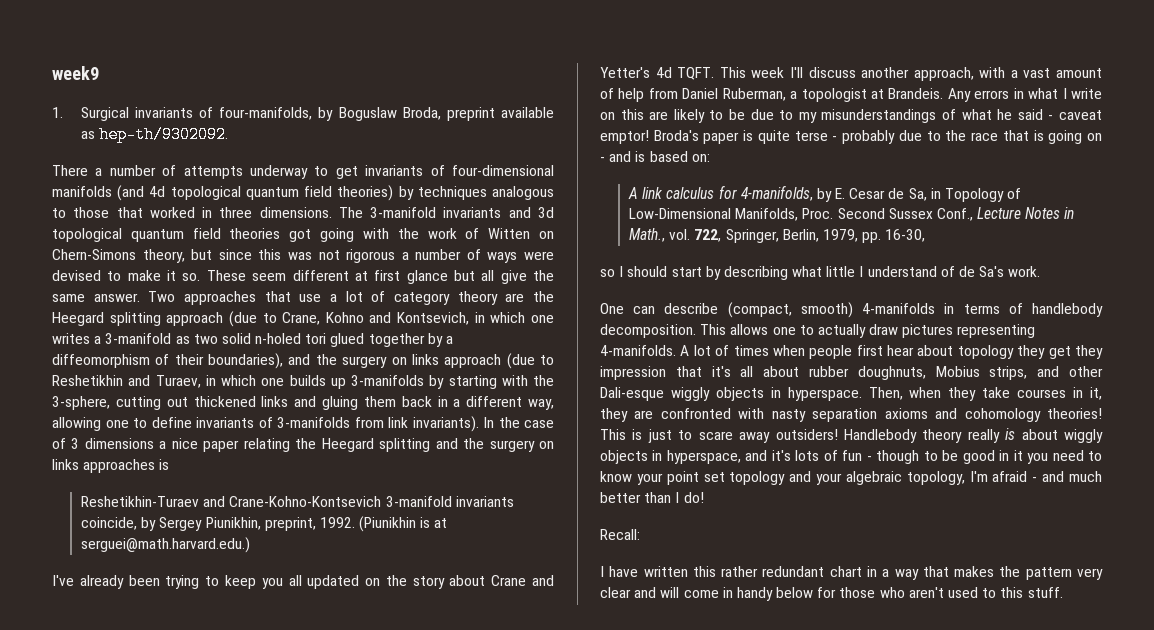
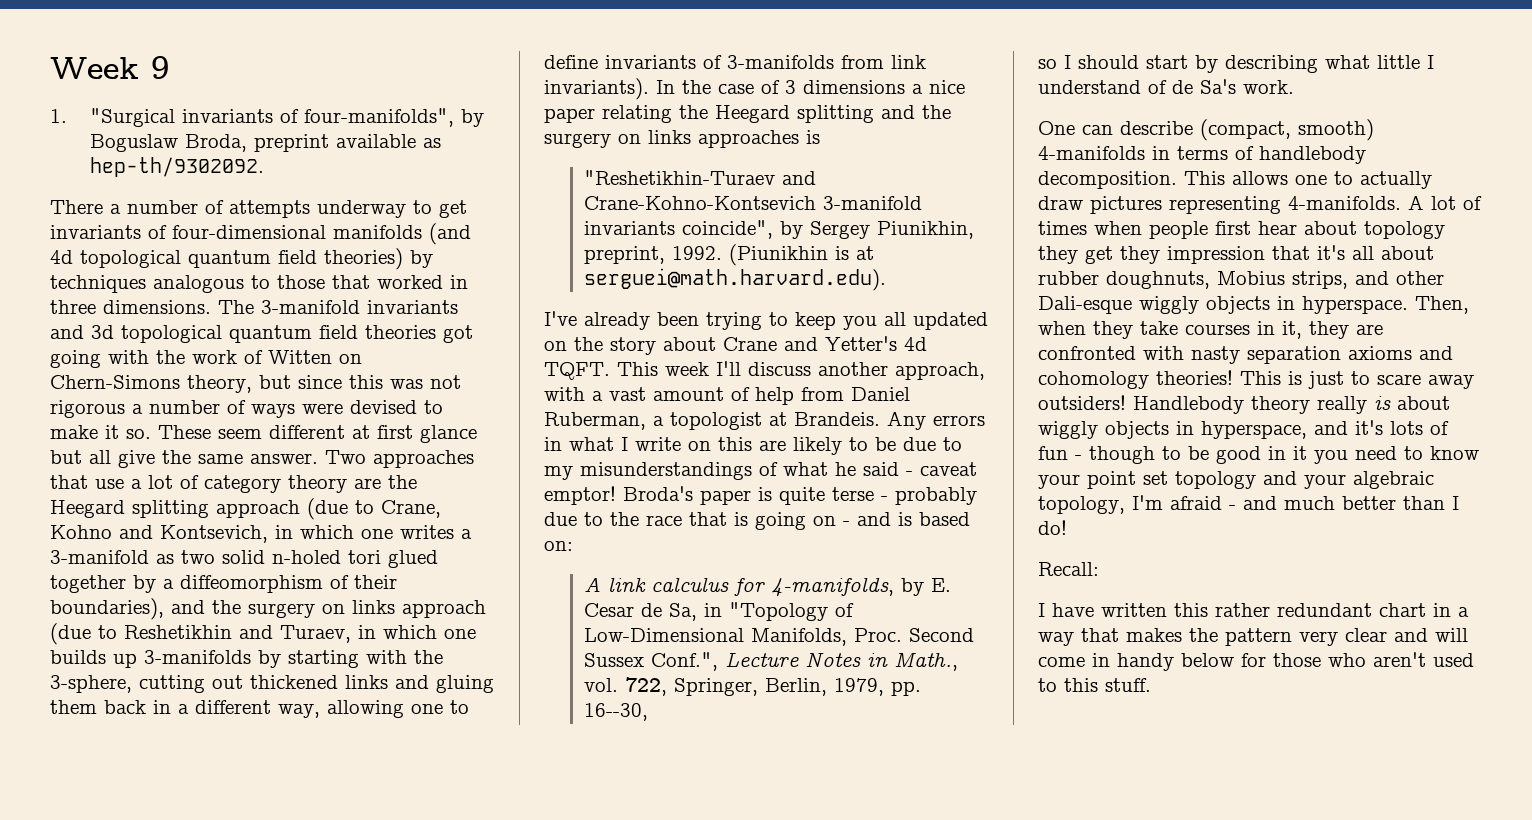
[52,66,99,80] week9 -> [50,56,169,79] Week 9
[80,107,313,121] Surgical invariants of four-manifolds, -> [89,108,454,127] "Surgical invariants of four-manifolds",
[80,496,199,507] Reshetikhin-Turaev -> [583,170,775,185] "Reshetikhin-Turaev
[80,517,137,530] coincide, -> [681,220,773,239] coincide",
[80,537,250,553] serguei@math.harvard.edu.) -> [583,268,886,291] serguei@math.harvard.edu).
[944,188,1004,202] Topology -> [728,602,828,621] "Topology
[936,208,973,221] Conf., -> [650,652,718,671] Conf.",
[885,229,926,242] 16-30, -> [583,703,648,721] 16--30,

